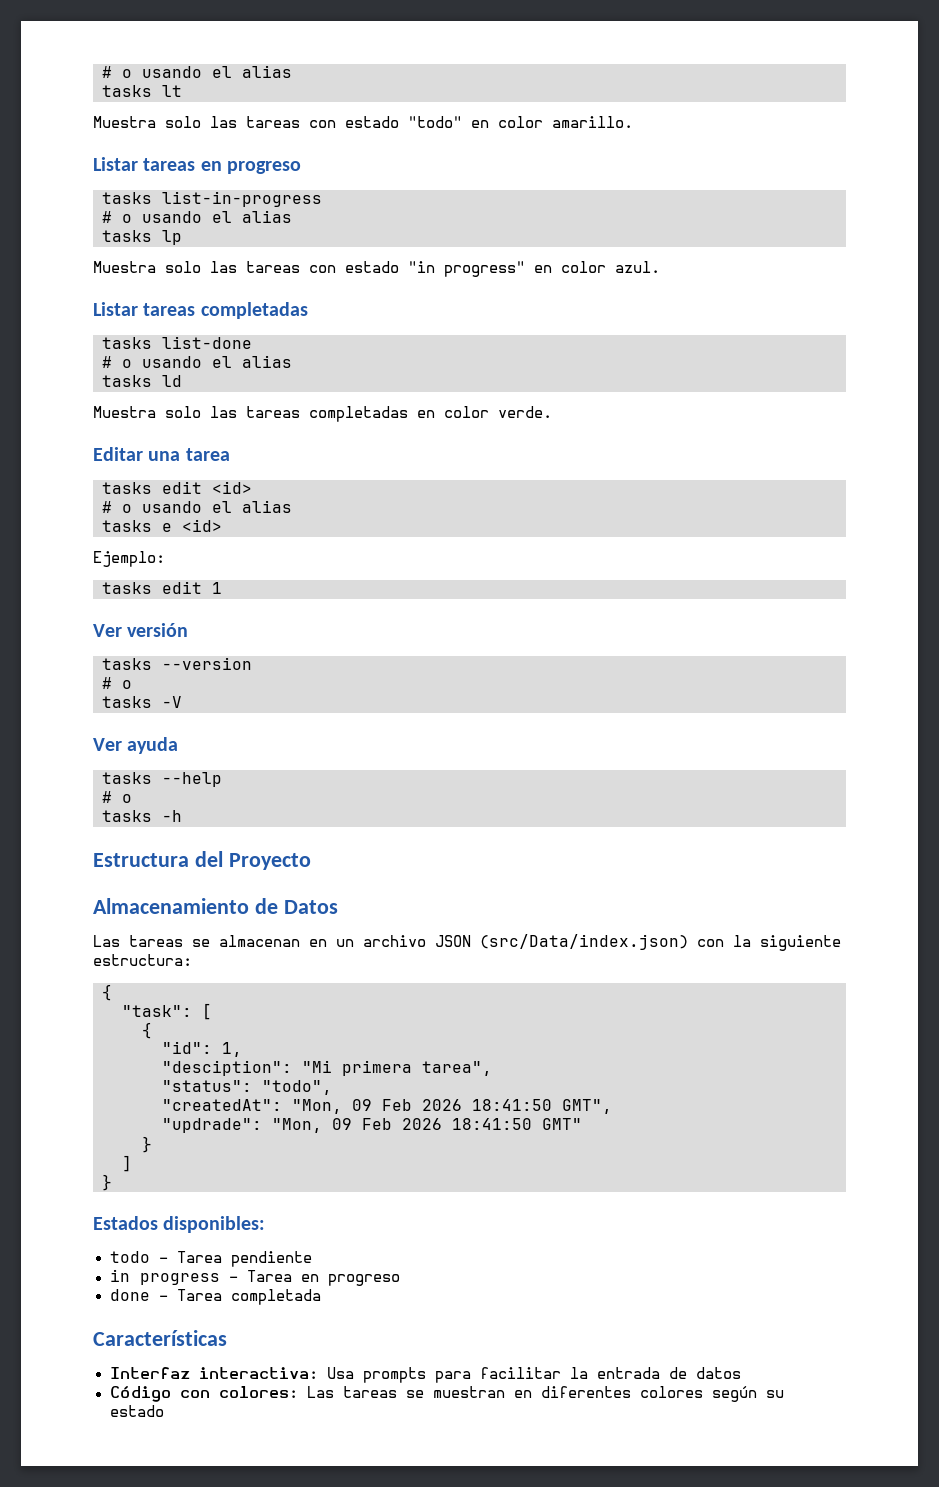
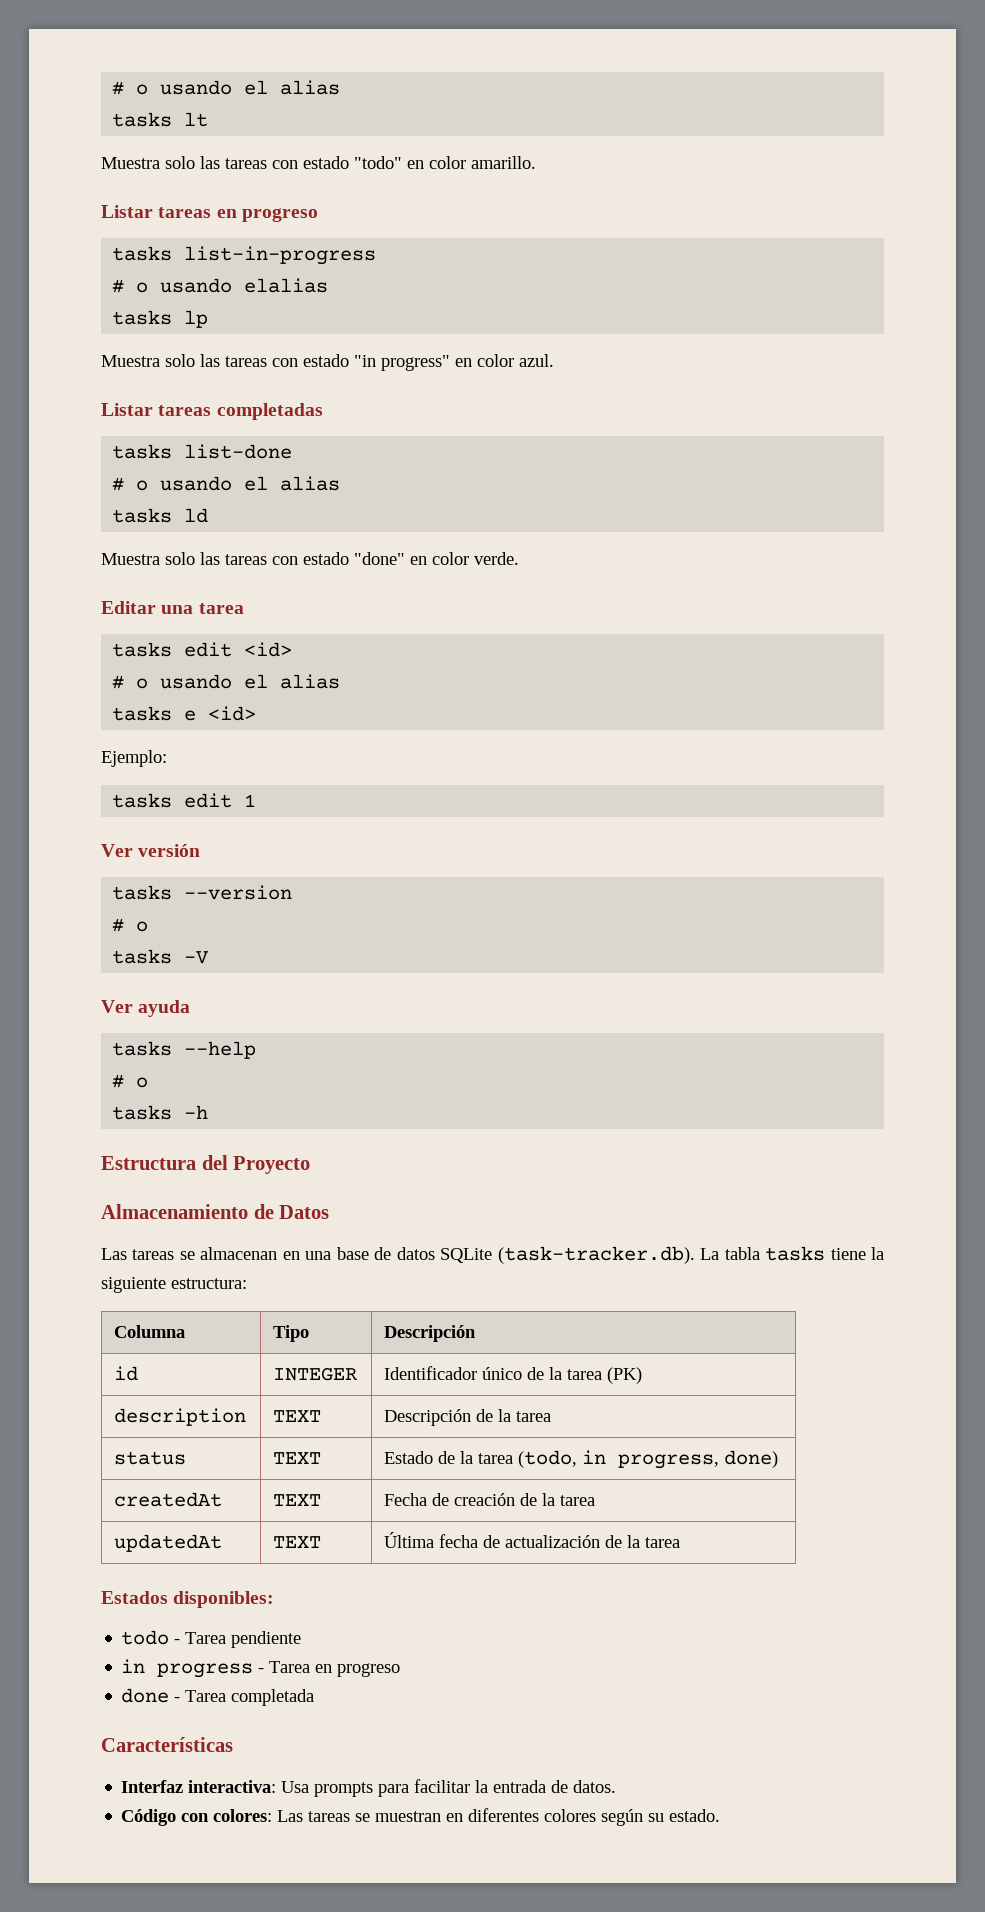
[212,210,292,223] el alias -> [244,278,329,293] elalias
[309,406,408,422] completadas -> [272,552,405,565] con estado "done"
[336,934,841,951] [93,954,192,966] [102,984,112,1001] [122,1003,212,1020] [142,1022,152,1039] [162,1041,242,1057] [162,1060,492,1076] [162,1080,332,1095] [162,1099,612,1114] [162,1118,582,1133] [142,1136,152,1153] [122,1155,132,1172] [102,1174,112,1191] un archivo JSON (src/Data/index.json) con la siguiente estructura: // { // "task": [ // { // "id": 1, // "desciption": "Mi primera tarea", // "status": "todo", // "createdAt": "Mon, 09 Feb 2026 18:41:50 GMT", // "updrade": "Mon, 09 Feb 2026 18:41:50 GMT" // } // ] // } -> [305,1246,884,1264] [101,1277,247,1293] [114,1325,186,1338] [273,1325,310,1342] [384,1325,477,1342] [114,1366,139,1381] [273,1367,358,1381] [384,1366,643,1384] [114,1408,247,1426] [273,1410,322,1422] [384,1409,552,1426] [114,1451,187,1465] [273,1452,322,1464] [384,1450,779,1469] [114,1492,223,1507] [273,1494,322,1506] [384,1493,596,1506] [114,1534,223,1552] [273,1536,322,1548] [384,1532,681,1548] una base de datos SQLite (task-tracker.db). La tabla tasks tiene la siguiente estructura: // Columna | Tipo | Descripción // id | INTEGER | Identificador único de la tarea (PK) // description | TEXT | Descripción de la tarea // status | TEXT | Estado de la tarea (todo, in progress, done) // createdAt | TEXT | Fecha de creación de la tarea // updatedAt | TEXT | Última fecha de actualización de la tarea
[695,1367,741,1379] datos -> [573,1780,617,1793] datos.
[109,1405,164,1417] estado -> [669,1809,721,1822] estado.

